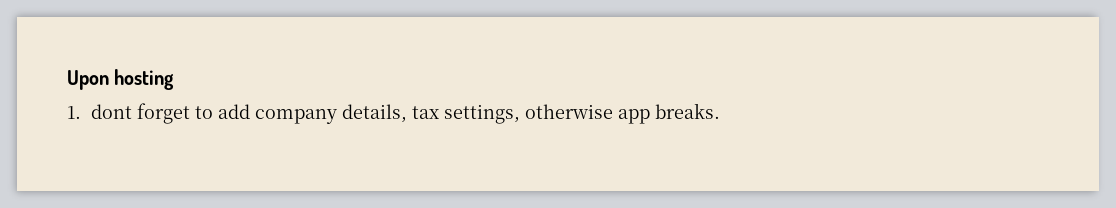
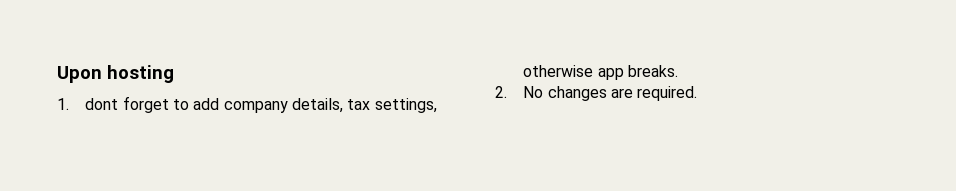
(720, 111) none -> [495,86,698,101] // 2. No changes are required.

